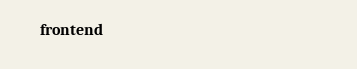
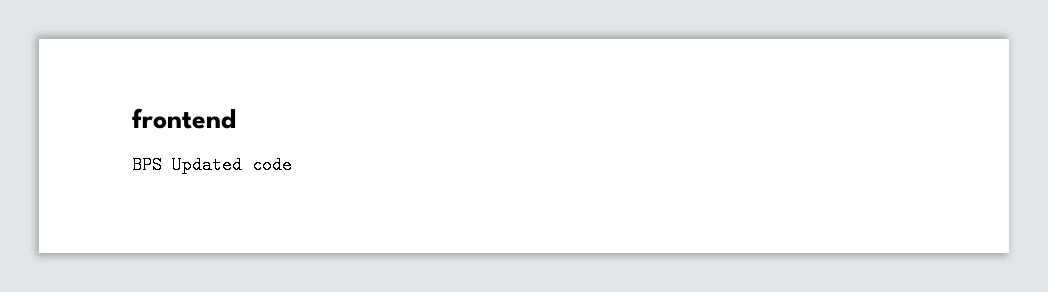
(103, 29) none -> [132,156,292,174] // BPS Updated code

